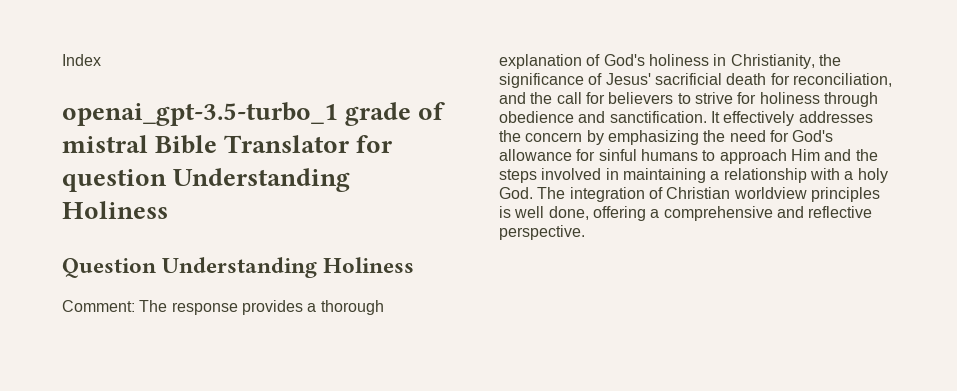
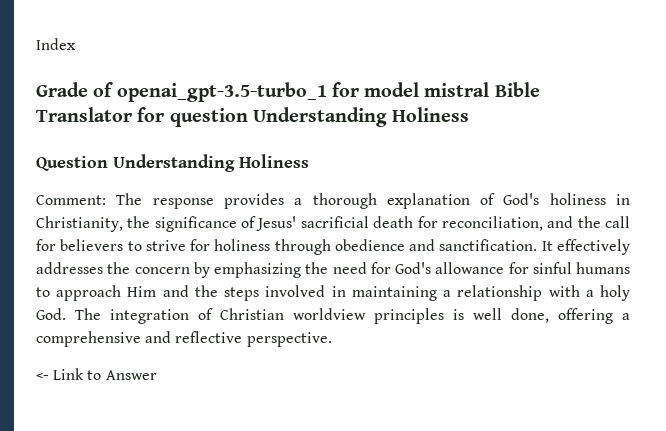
[62,102,446,126] openai_gpt-3.5-turbo_1 grade of -> [36,82,420,102] Grade of openai_gpt-3.5-turbo_1 for model
(585, 232) none -> [36,368,157,380] // <- Link to Answer

